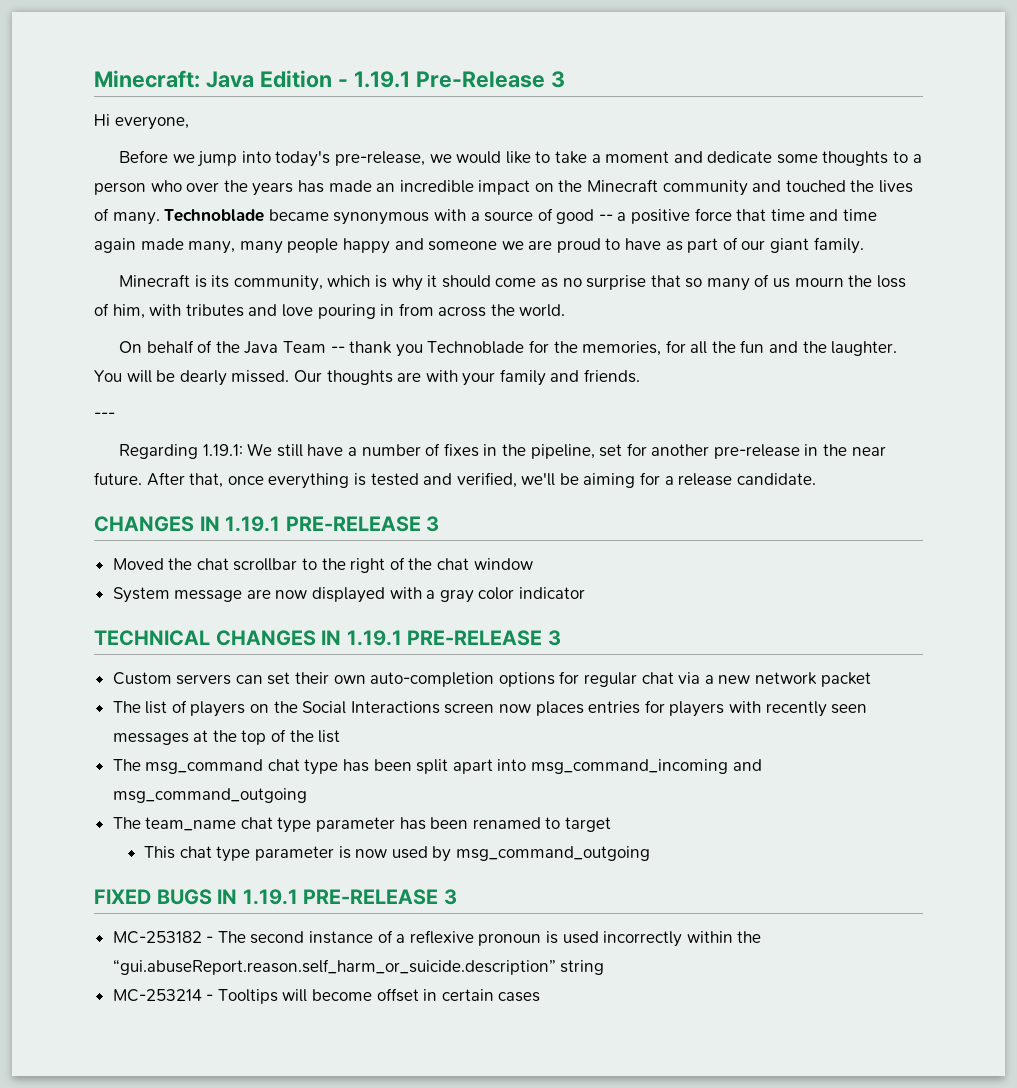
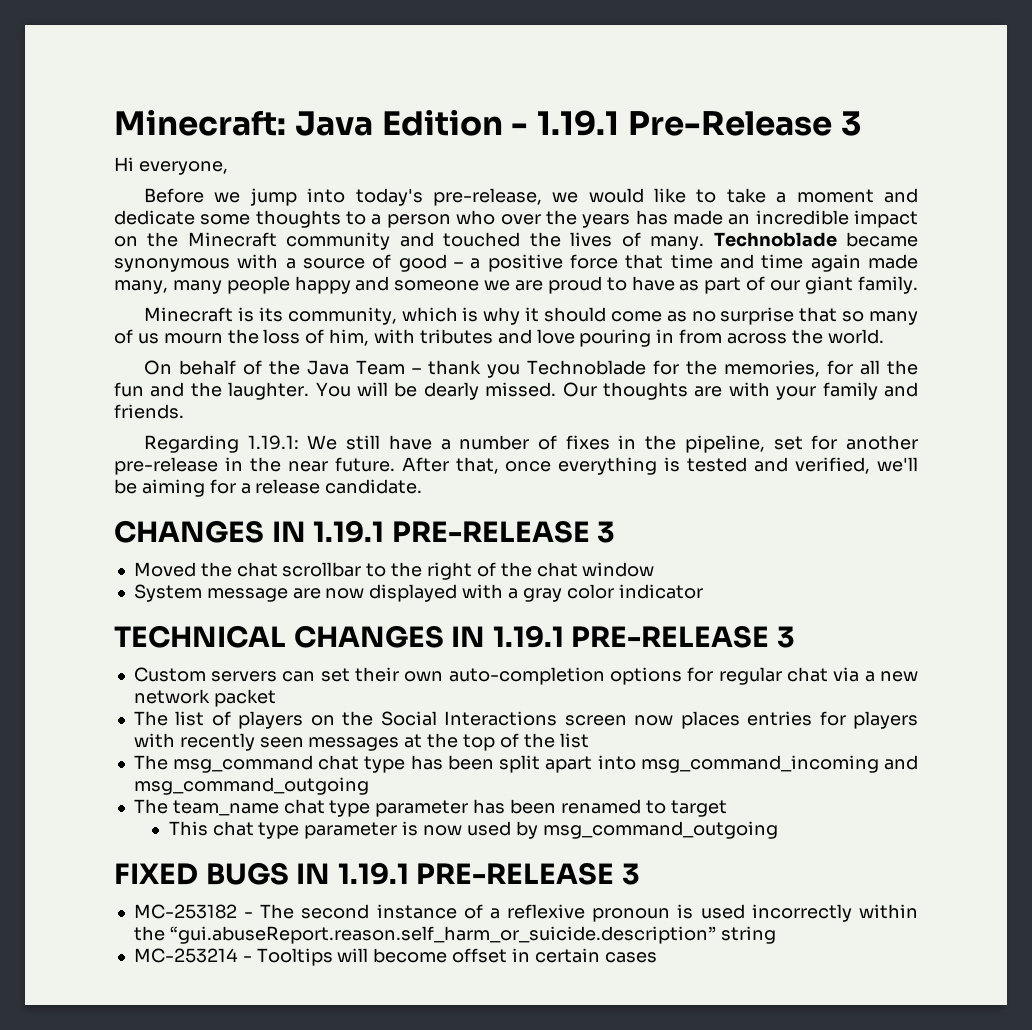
[598,214,613,221] -- -> [454,262,463,268] –
[330,346,345,353] -- -> [412,368,422,374] –
[94,412,115,419] // --- -> (184, 411) none

